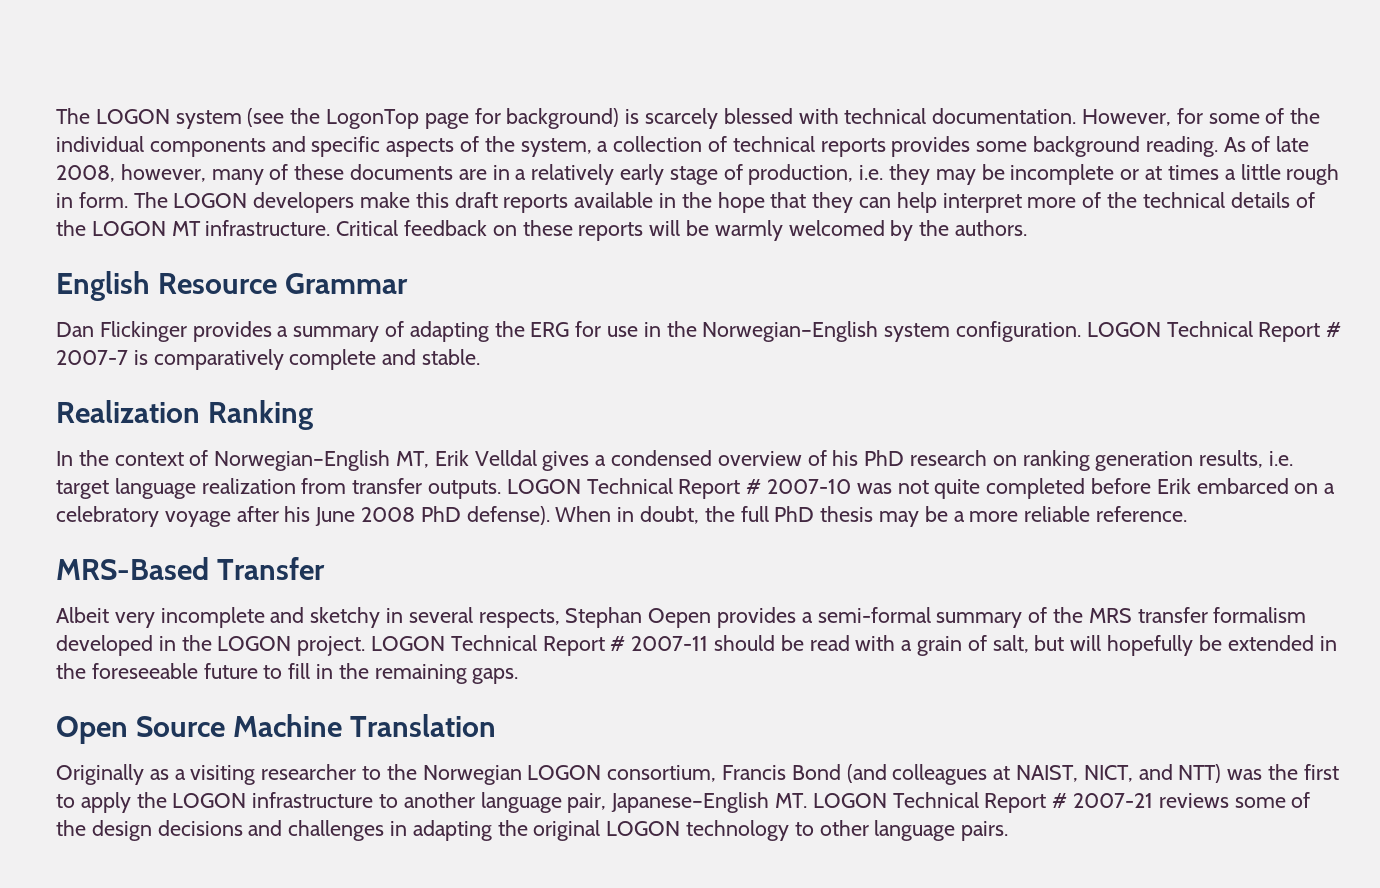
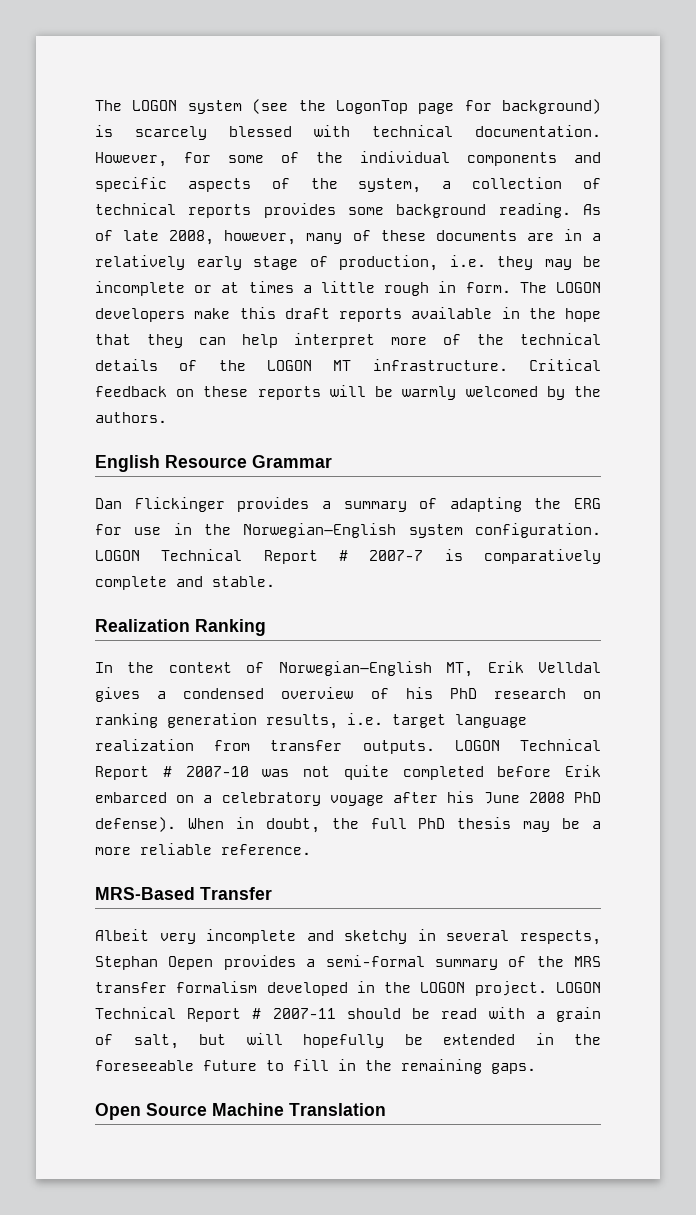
[56,764,1339,785] [56,792,1311,813] [56,820,1009,841] // Originally as a visiting researcher to the Norwegian LOGON consortium, Francis Bond (and colleagues at NAIST, NICT, and NTT) was the first to apply the LOGON infrastructure to another language pair, Japanese–English MT. LOGON Technical Report # 2007-21 reviews some of the design decisions and challenges in adapting the original LOGON technology to other language pairs. -> (386, 1109) none

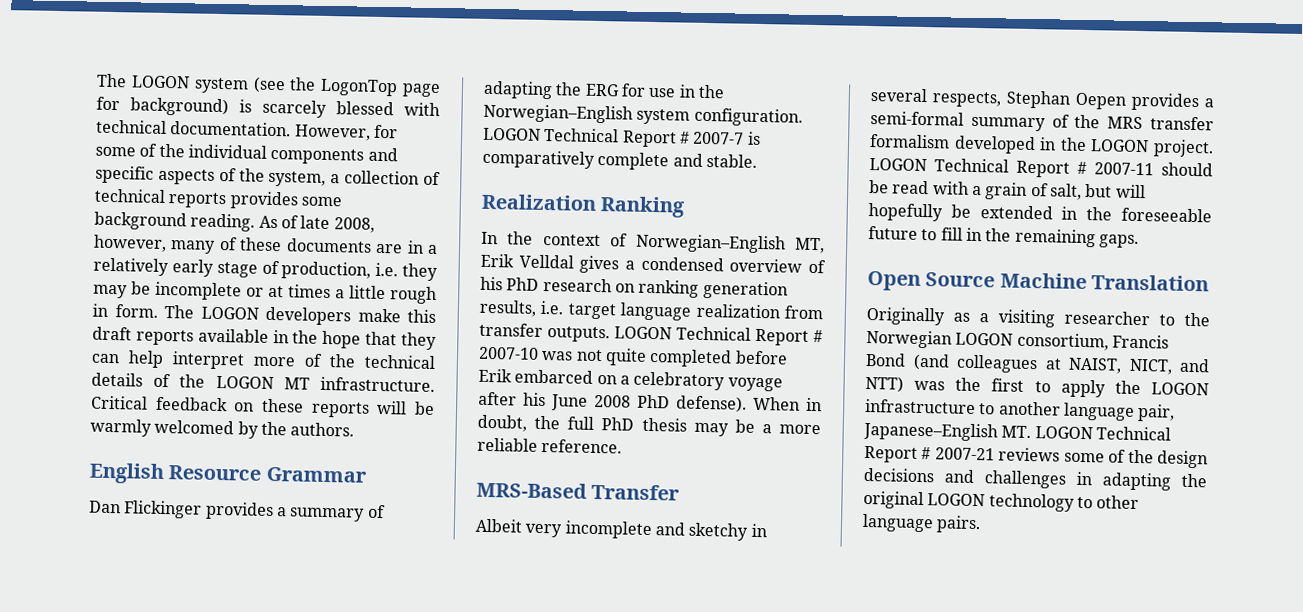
(386, 1109) none -> [866,306,1210,328] [866,329,1169,351] [865,352,1210,375] [865,375,1209,398] [865,398,1176,422] [863,421,1171,442] [864,445,1208,469] [863,467,1207,491] [863,490,1140,512] [862,513,982,534] // Originally as a visiting researcher to the Norwegian LOGON consortium, Francis Bond (and colleagues at NAIST, NICT, and NTT) was the first to apply the LOGON infrastructure to another language pair, Japanese–English MT. LOGON Technical Report # 2007-21 reviews some of the design decisions and challenges in adapting the original LOGON technology to other language pairs.

